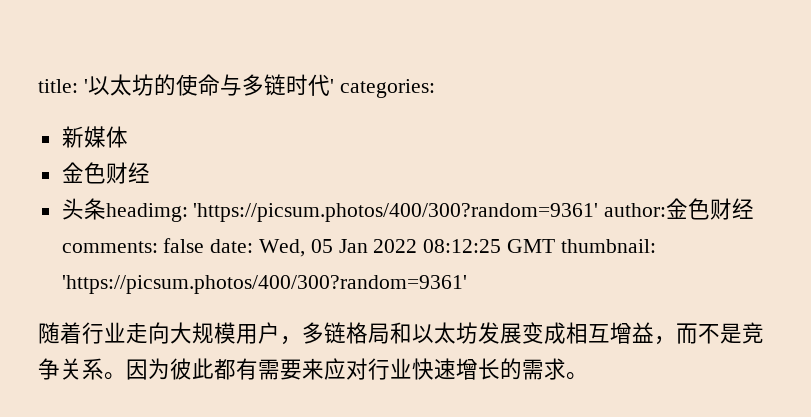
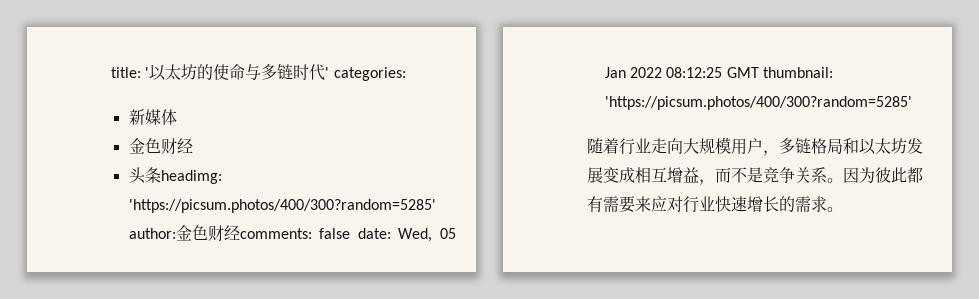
[193,203,599,222] 'https://picsum.photos/400/300?random=9361' -> [128,199,436,213] 'https://picsum.photos/400/300?random=5285'
[61,275,467,294] 'https://picsum.photos/400/300?random=9361' -> [604,96,912,110] 'https://picsum.photos/400/300?random=5285'

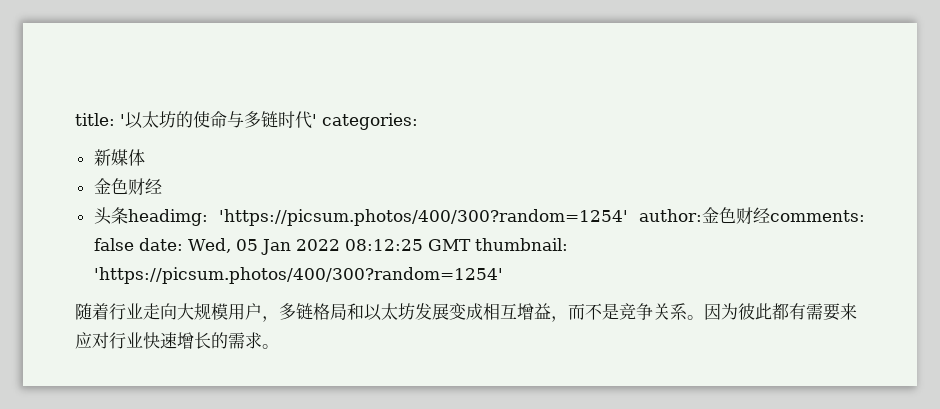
[128,199,436,213] 'https://picsum.photos/400/300?random=5285' -> [218,209,628,226] 'https://picsum.photos/400/300?random=1254'
[604,96,912,110] 'https://picsum.photos/400/300?random=5285' -> [93,267,503,284] 'https://picsum.photos/400/300?random=1254'

